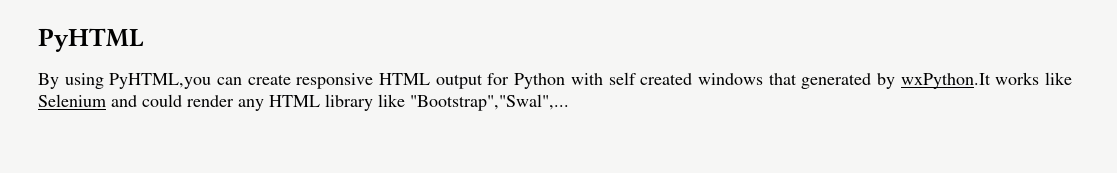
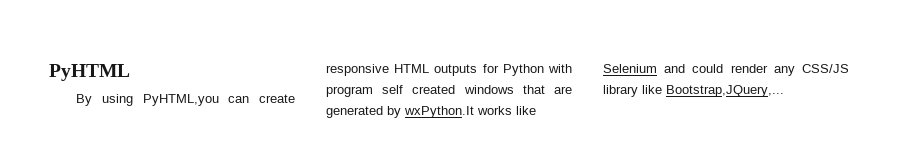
[435,74,483,89] output -> [434,64,478,76] outputs
(603, 79) none -> [326,86,373,97] program
(797, 79) none -> [554,86,572,94] are
[269,95,320,107] HTML -> [802,64,849,73] CSS/JS
[410,94,569,111] "Bootstrap","Swal",... -> [666,85,784,97] Bootstrap,JQuery,...

